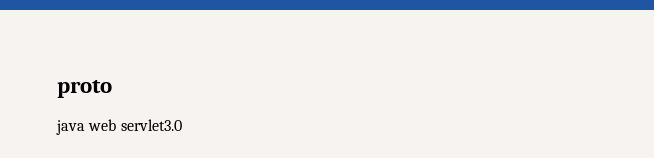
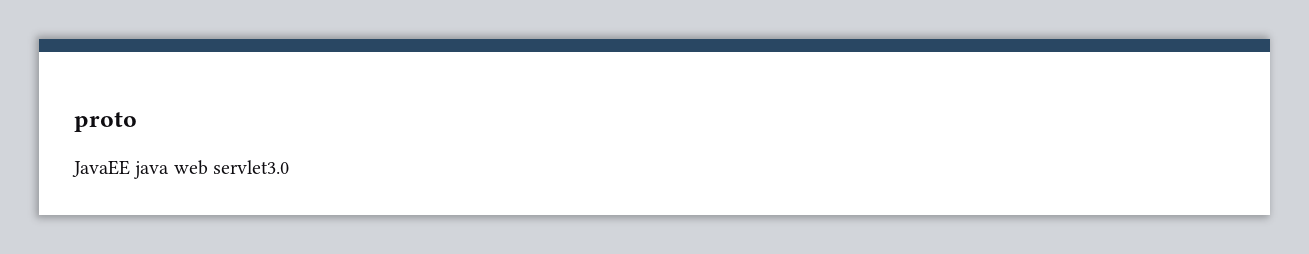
(112, 89) none -> [72,160,130,177] JavaEE

